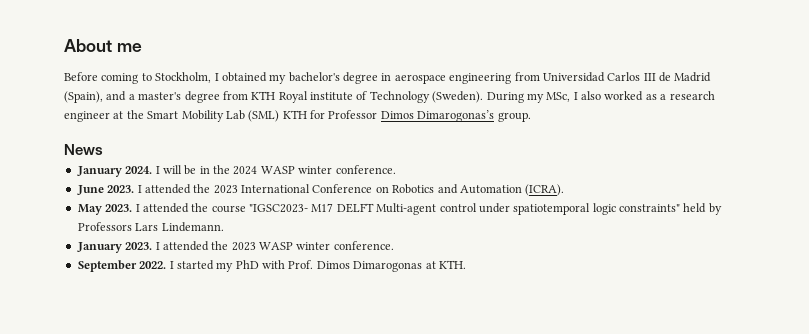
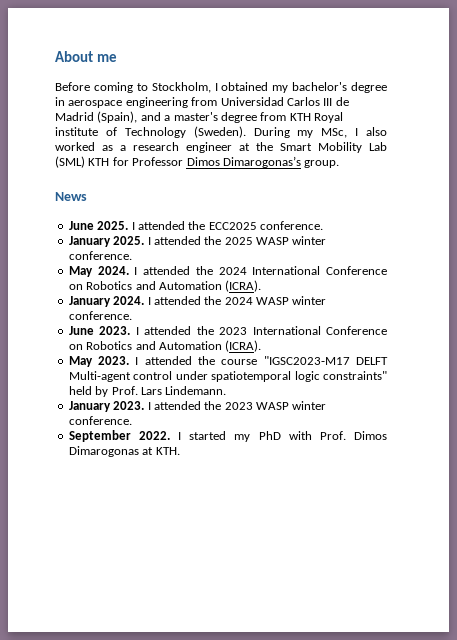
(103, 149) none -> [68,221,323,230] [68,236,327,247] [68,251,132,260] [68,266,387,277] [68,280,262,292] // June 2025. I attended the ECC2025 conference. // January 2025. I attended the 2025 WASP winter conference. // May 2024. I attended the 2024 International Conference on Robotics and Automation (ICRA).
[162,165,210,175] will be in -> [153,296,201,305] attended
[249,203,334,213] "IGSC2023‐ M17 -> [263,356,350,365] "IGSC2023‐M17
[77,222,132,231] Professors -> [111,386,138,395] Prof.

